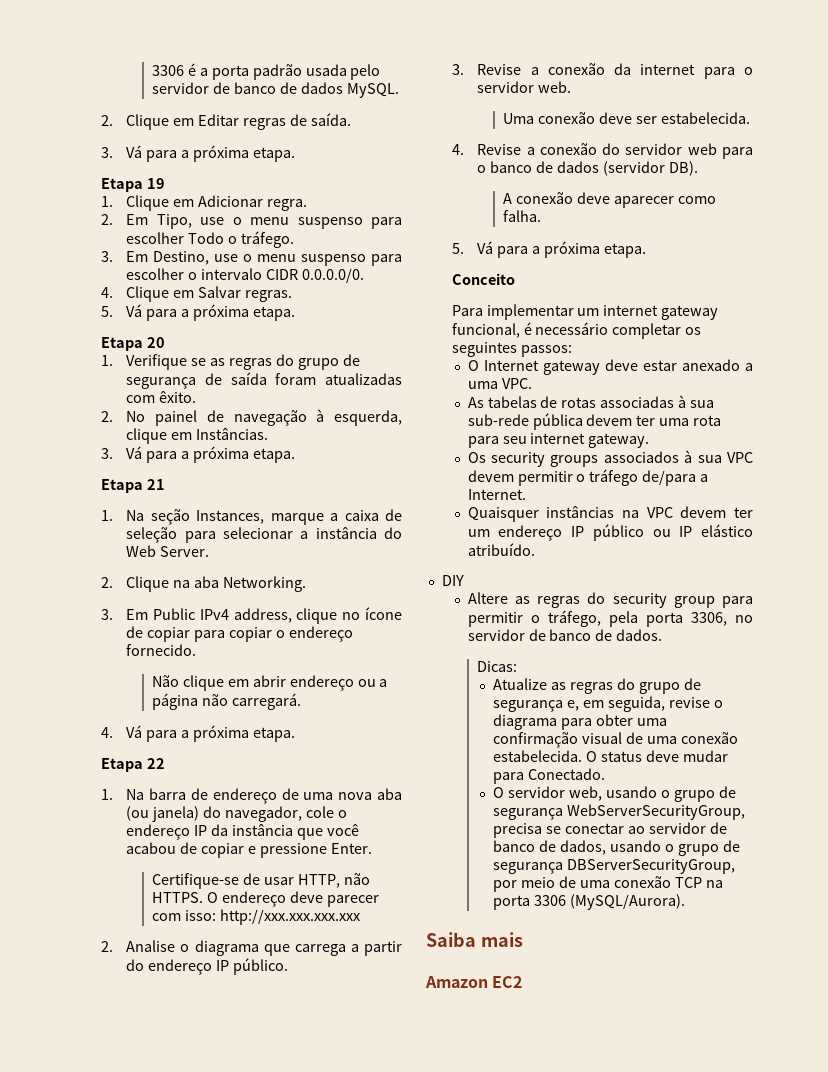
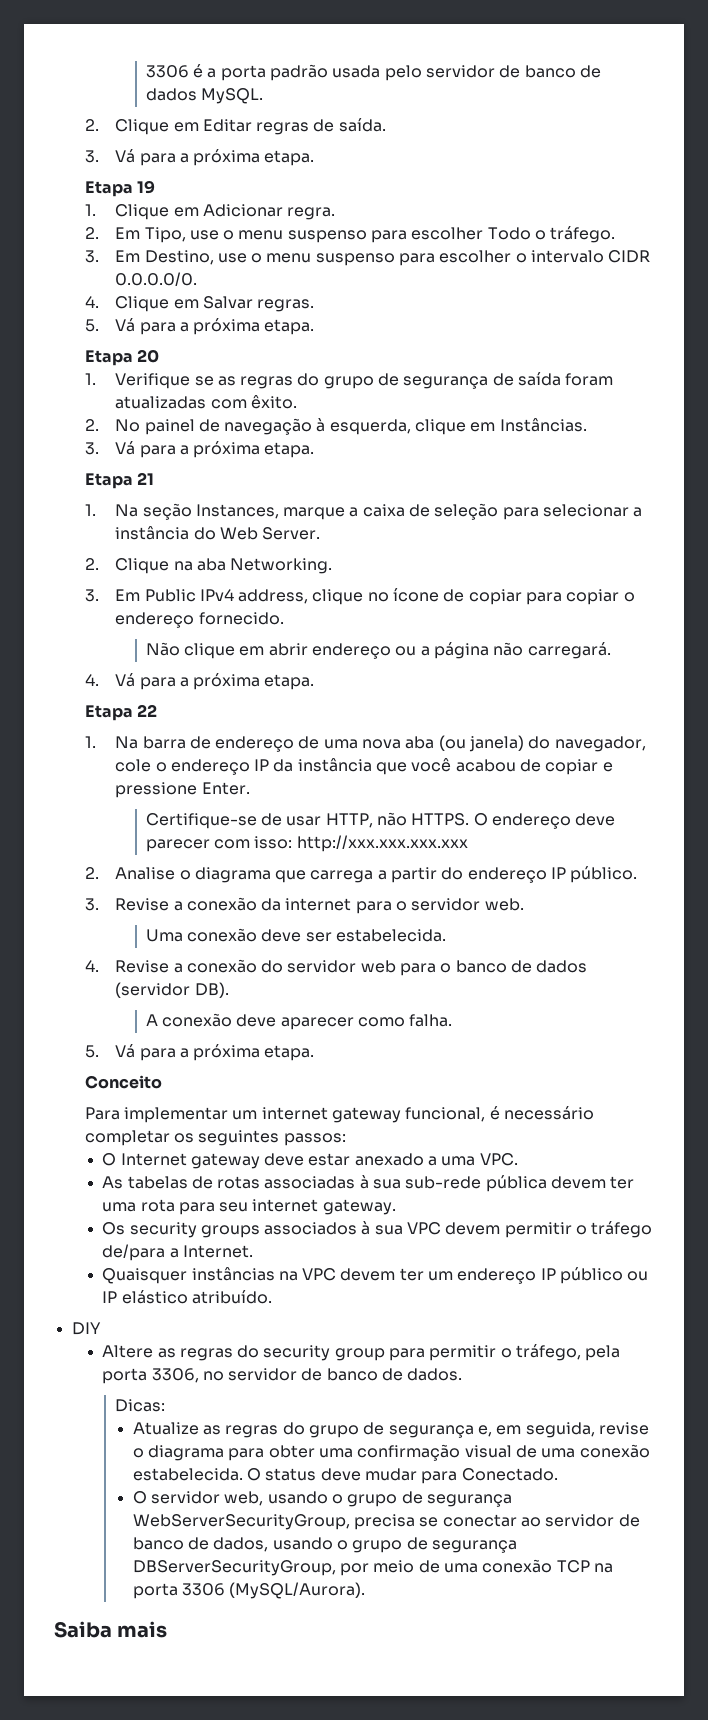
[425,976,523,988] // Amazon EC2 -> (168, 1629) none

